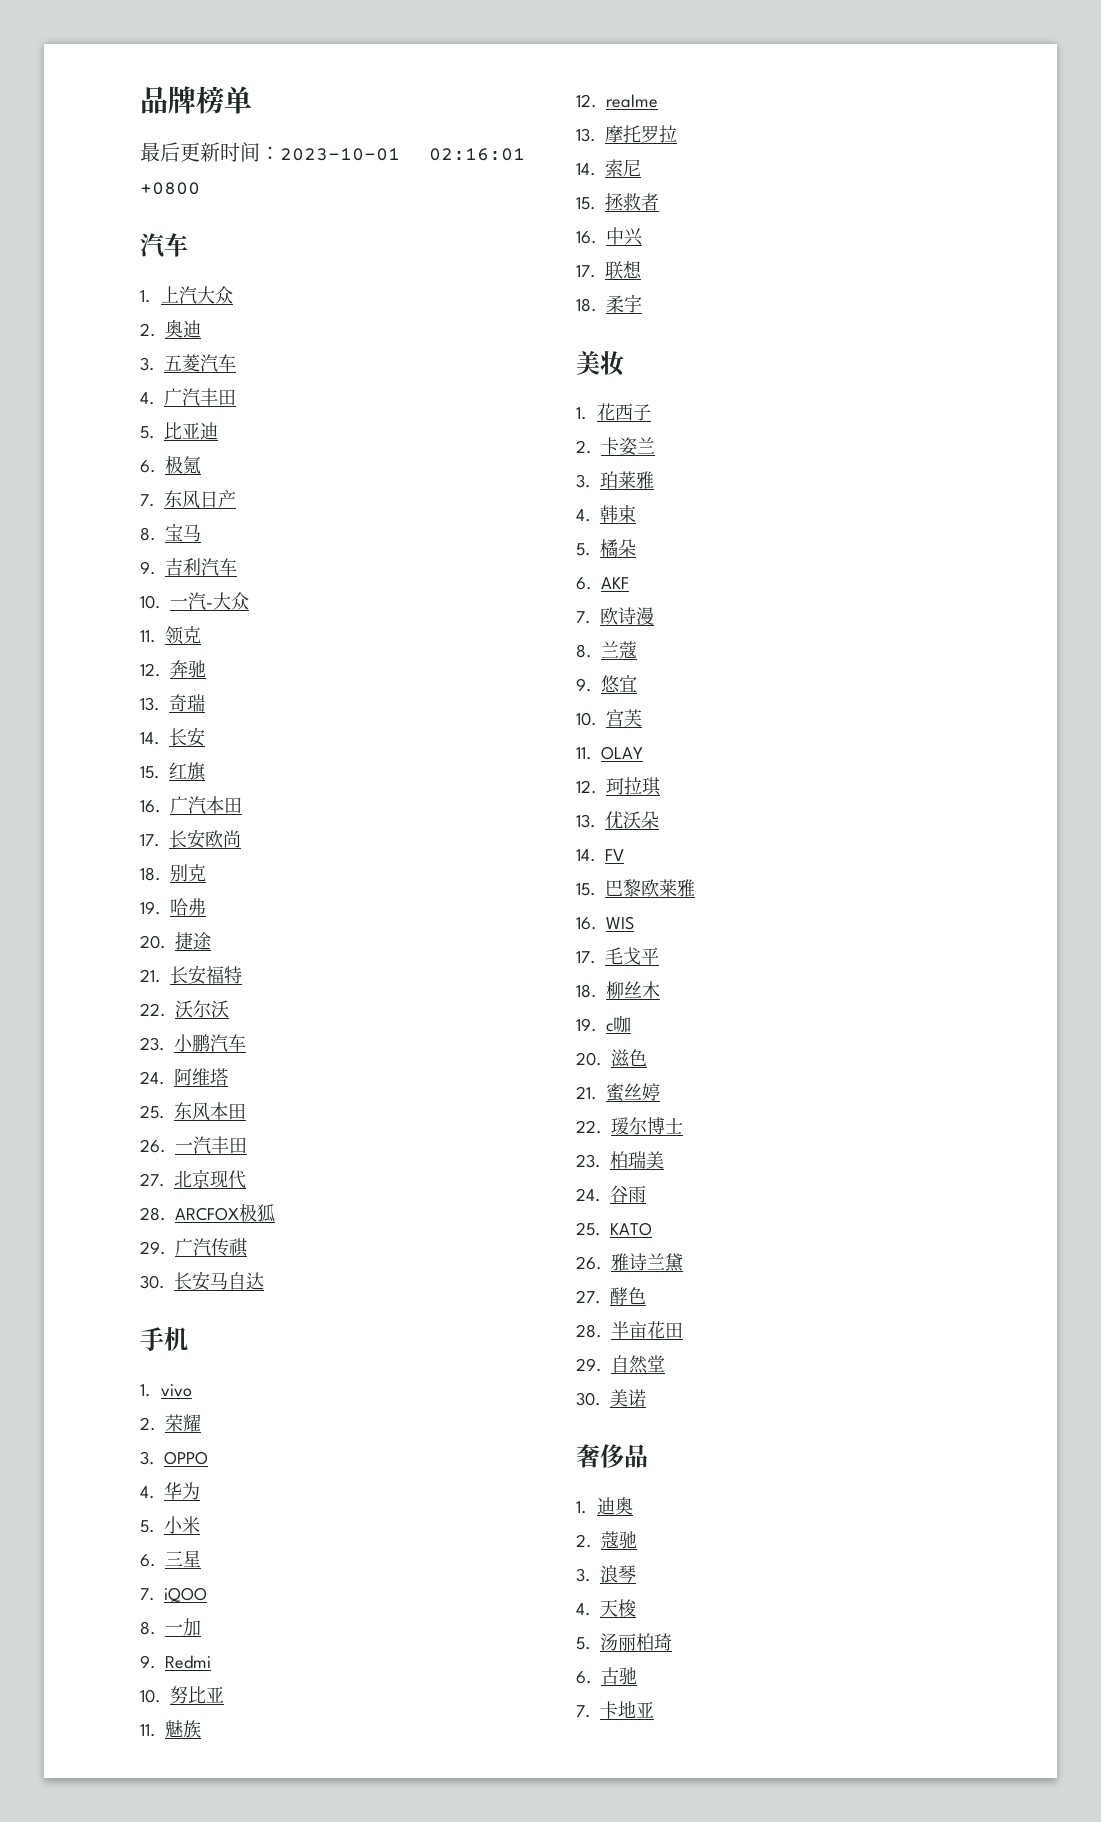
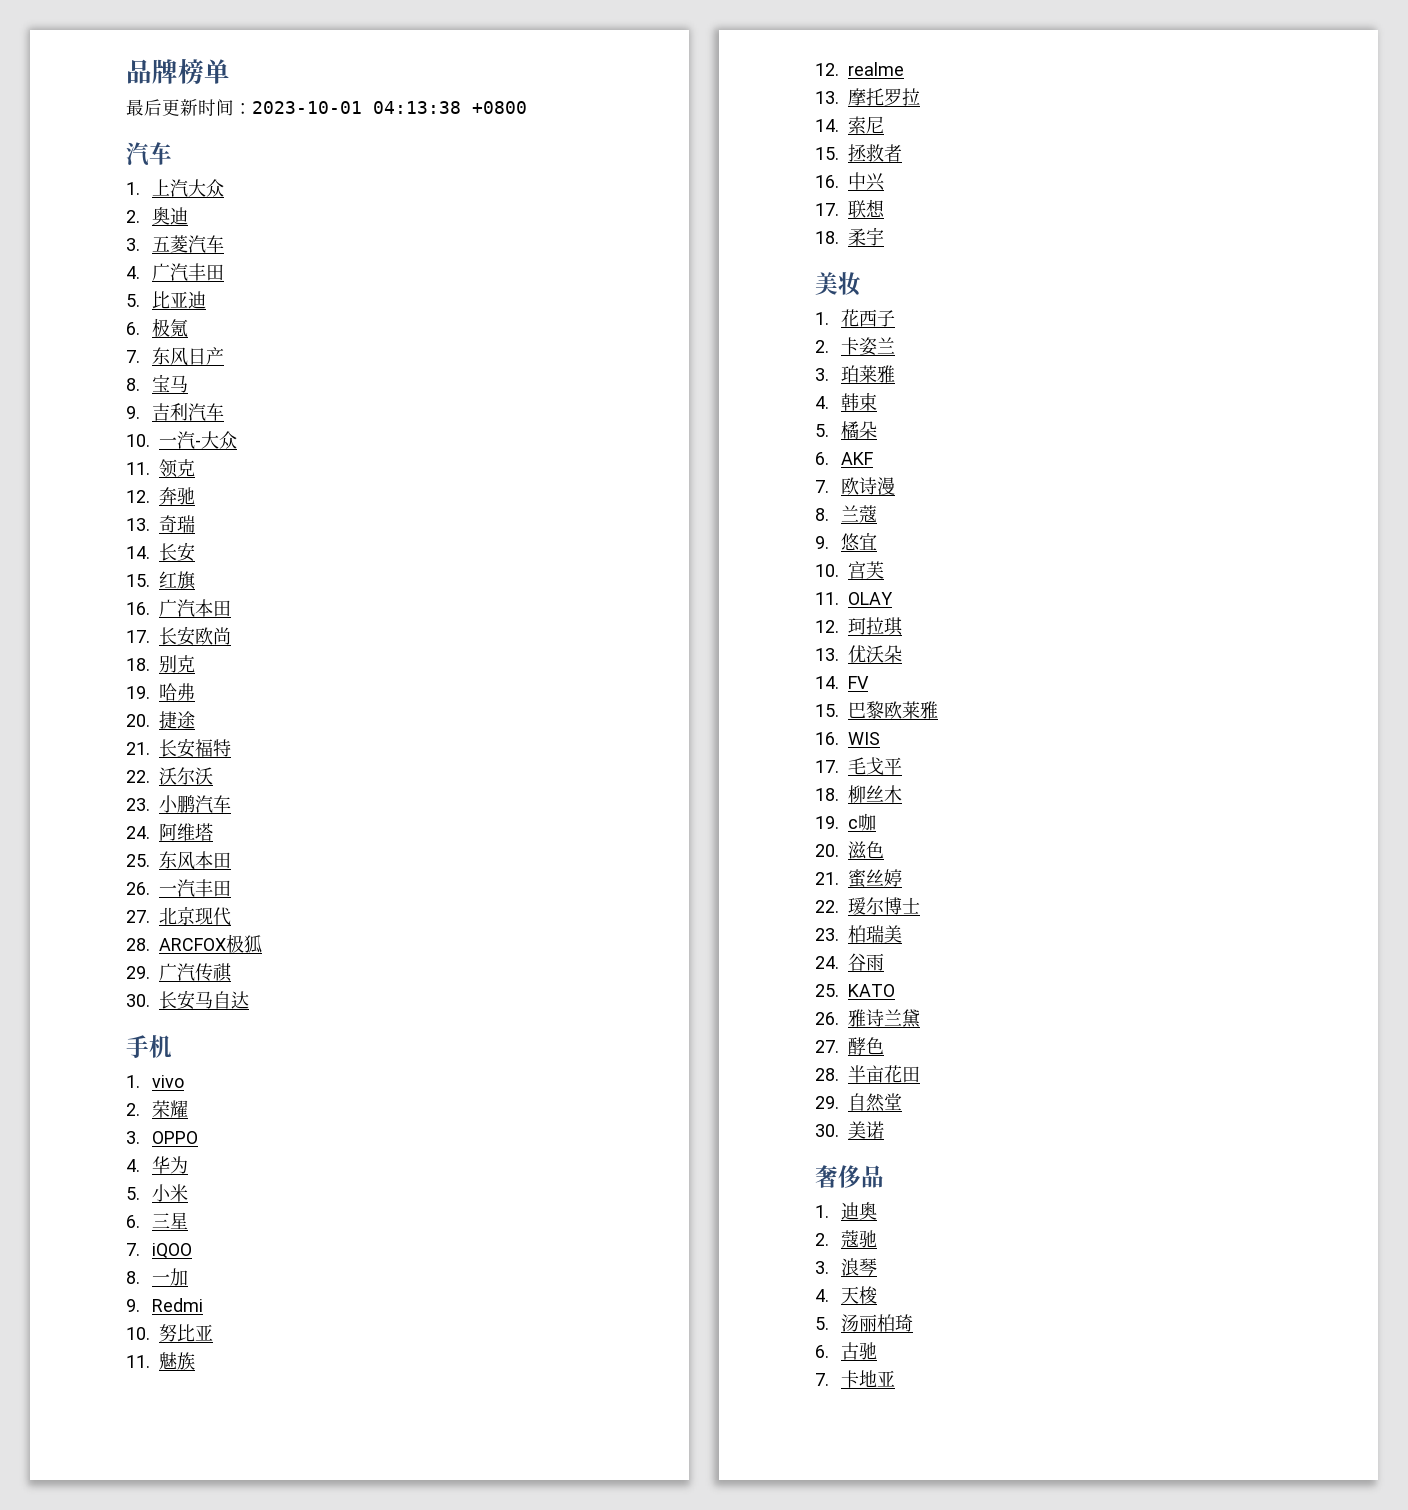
[429,148,525,161] 02:16:01 -> [373,101,461,114] 04:13:38

